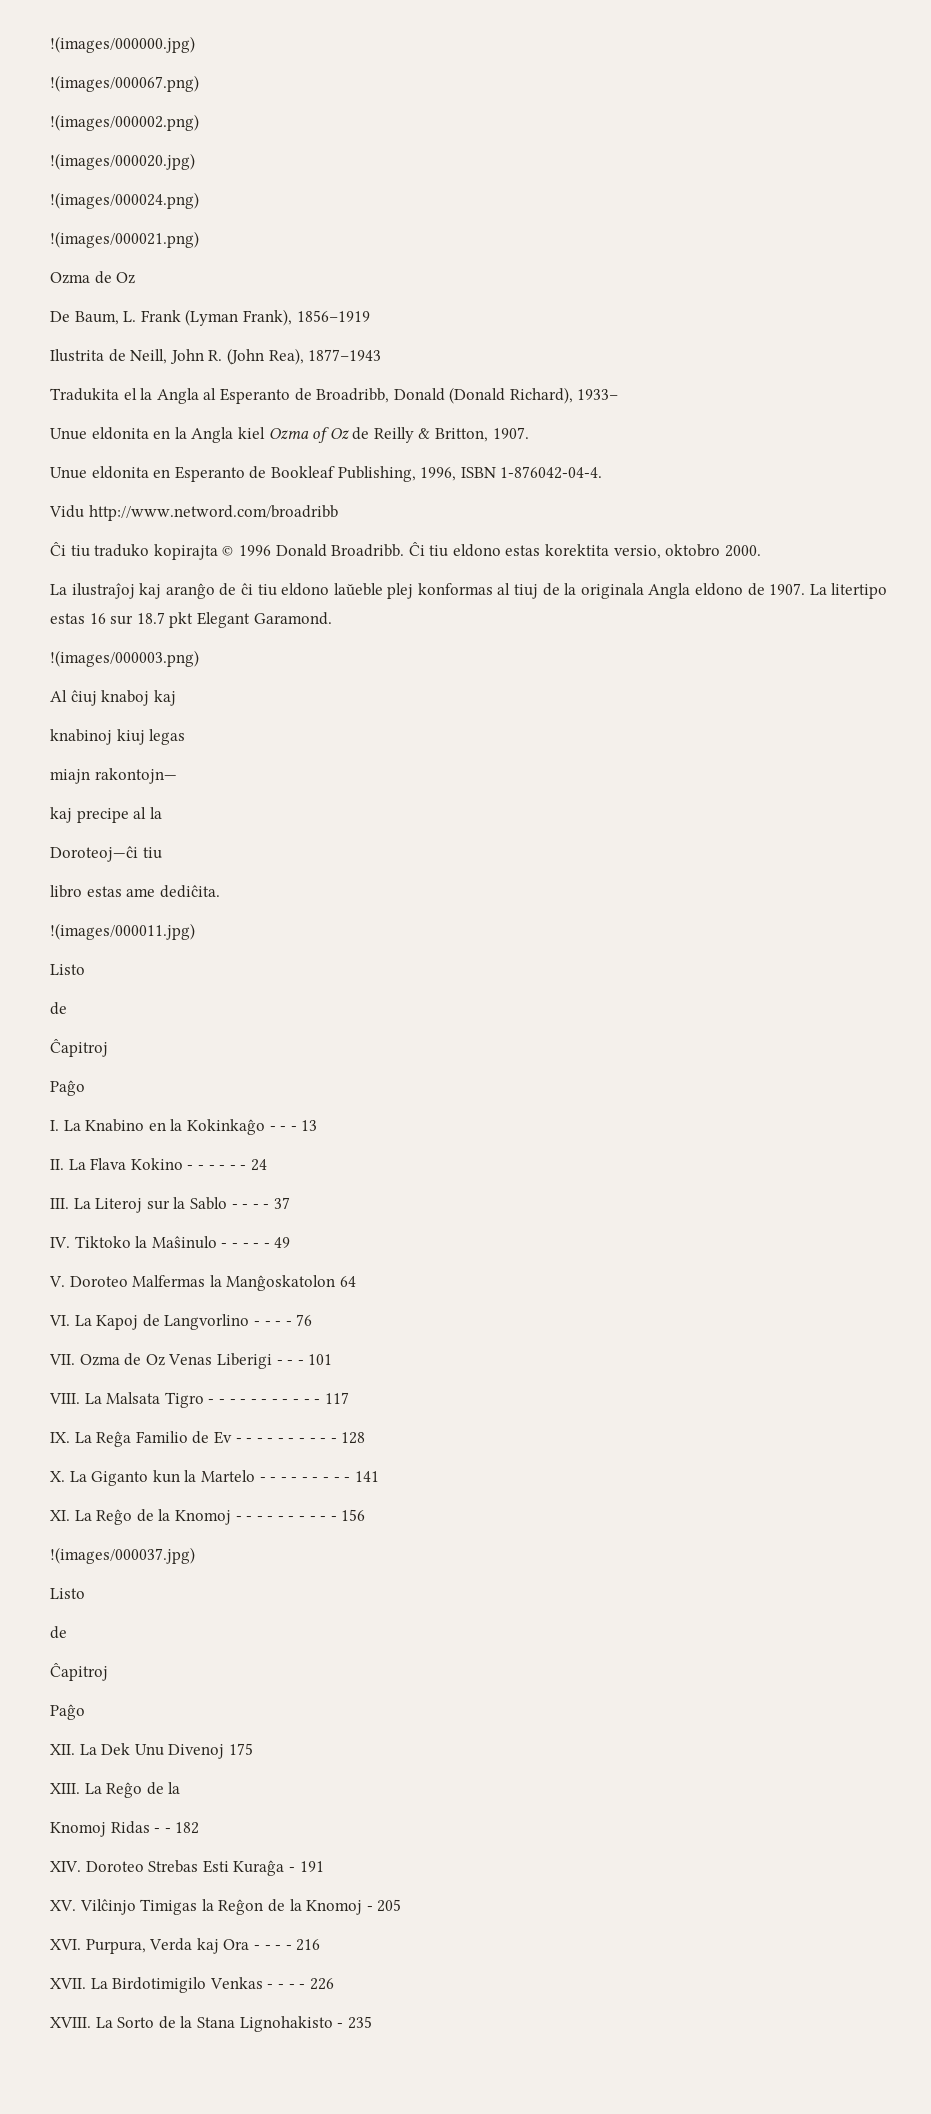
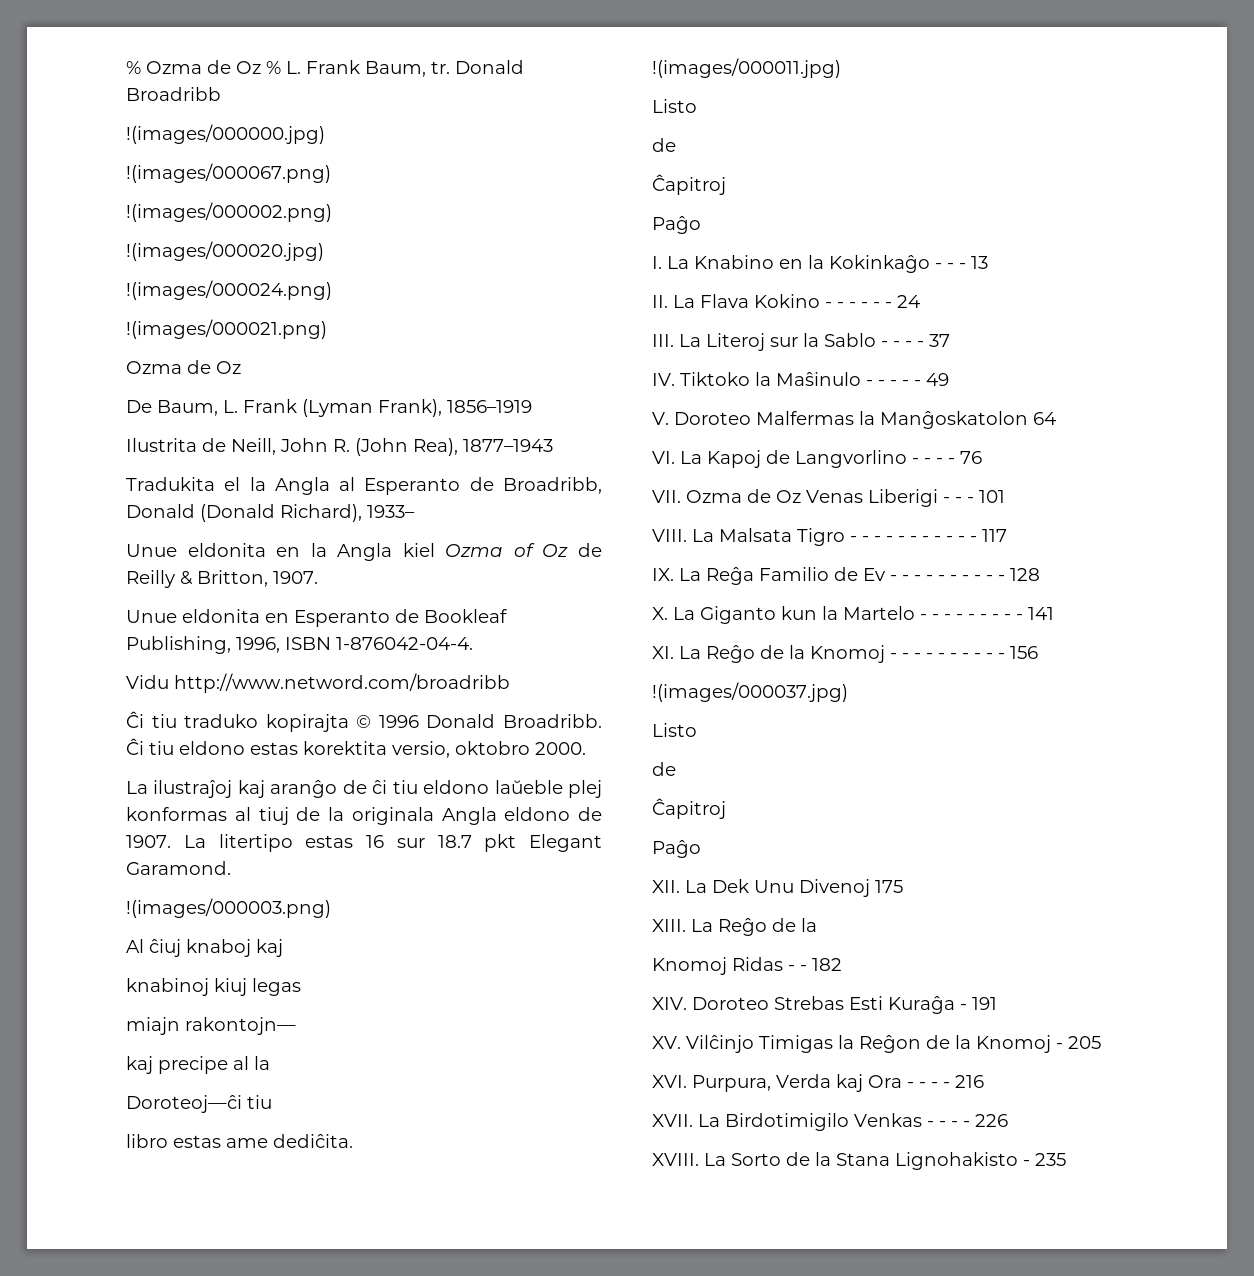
(50, 44) none -> [126,60,524,77] [126,87,221,101] % Ozma de Oz % L. Frank Baum, tr. Donald Broadribb //

